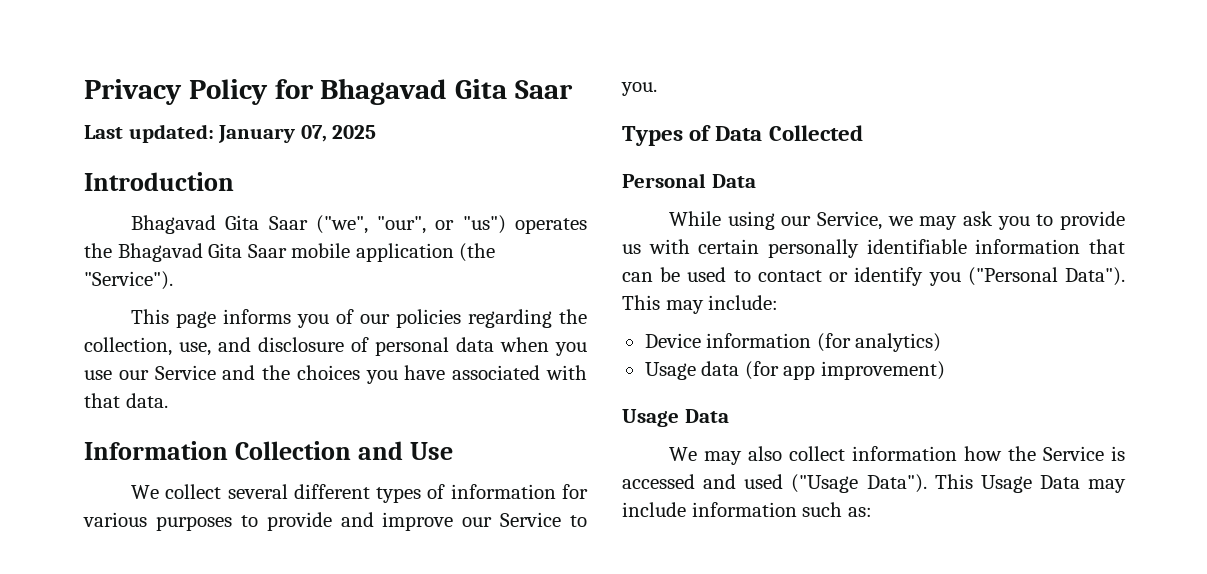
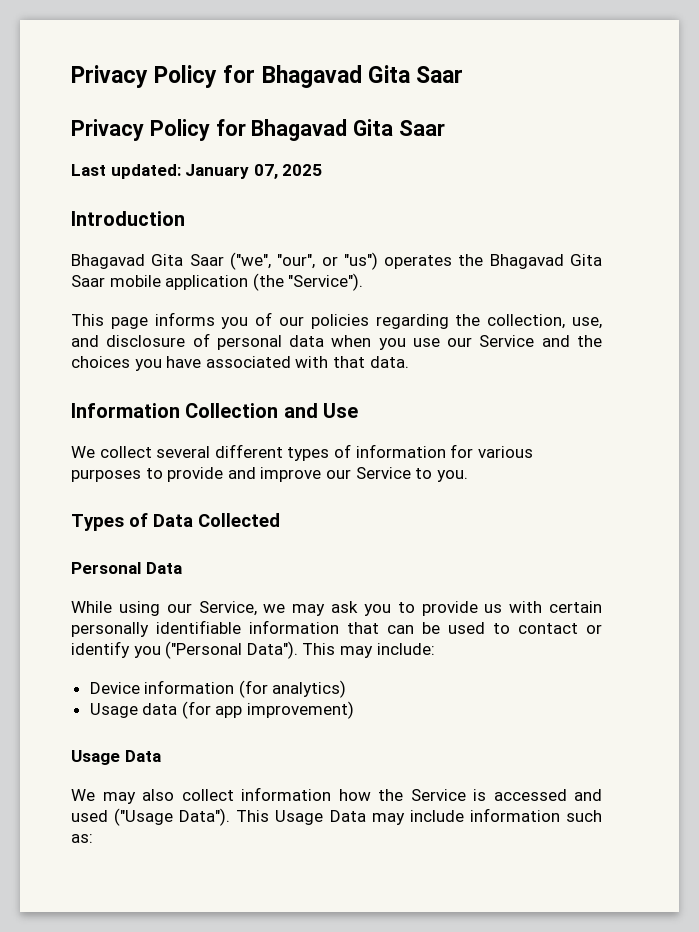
[84,78,574,105] Privacy Policy for Bhagavad Gita Saar -> [71,65,464,88] [71,119,446,141] Privacy Policy for Bhagavad Gita Saar // Privacy Policy for Bhagavad Gita Saar

